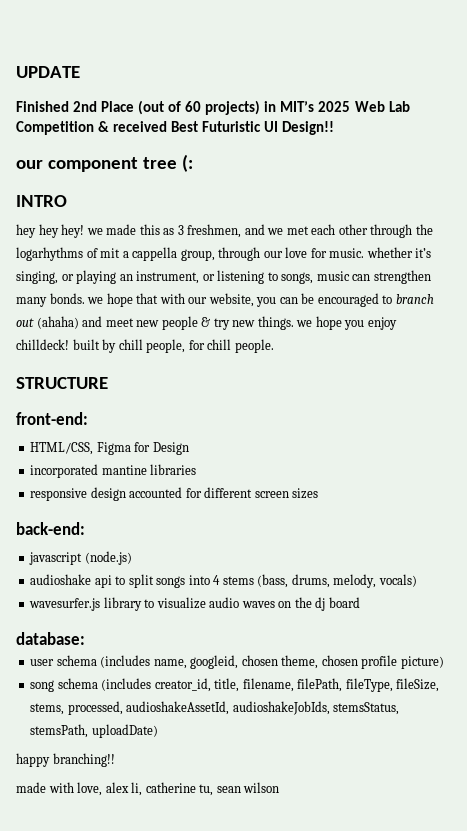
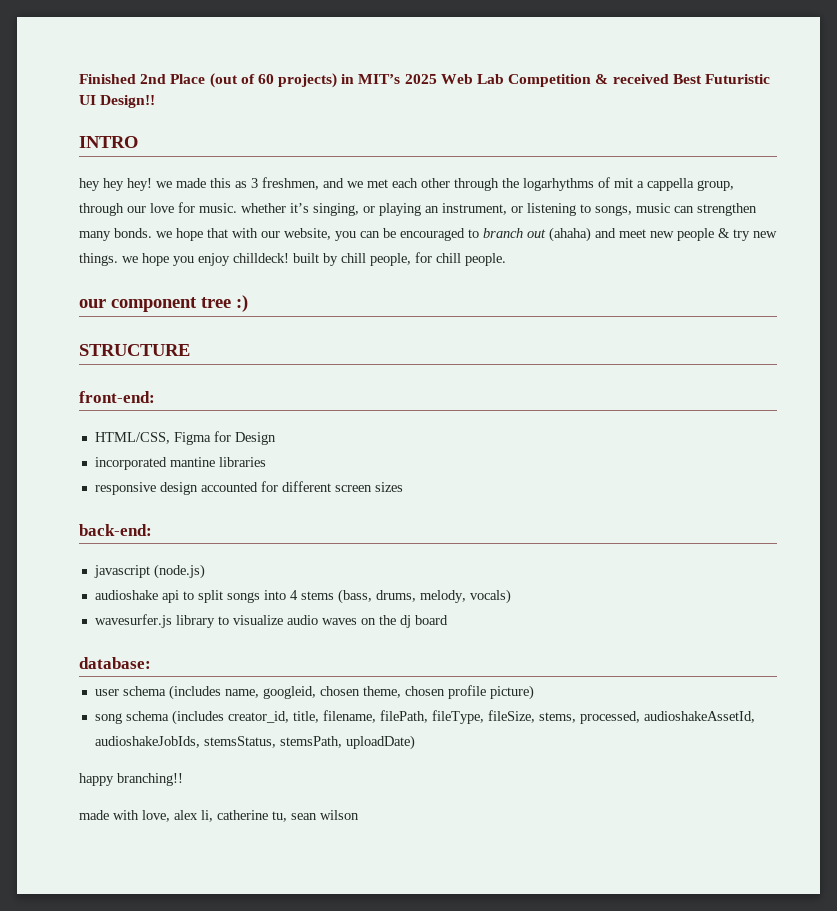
[16,66,80,78] UPDATE // -> (79, 79) none
[16,154,194,172] // our component tree (: -> (156, 101) none
(274, 346) none -> [79,295,248,312] // our component tree :)

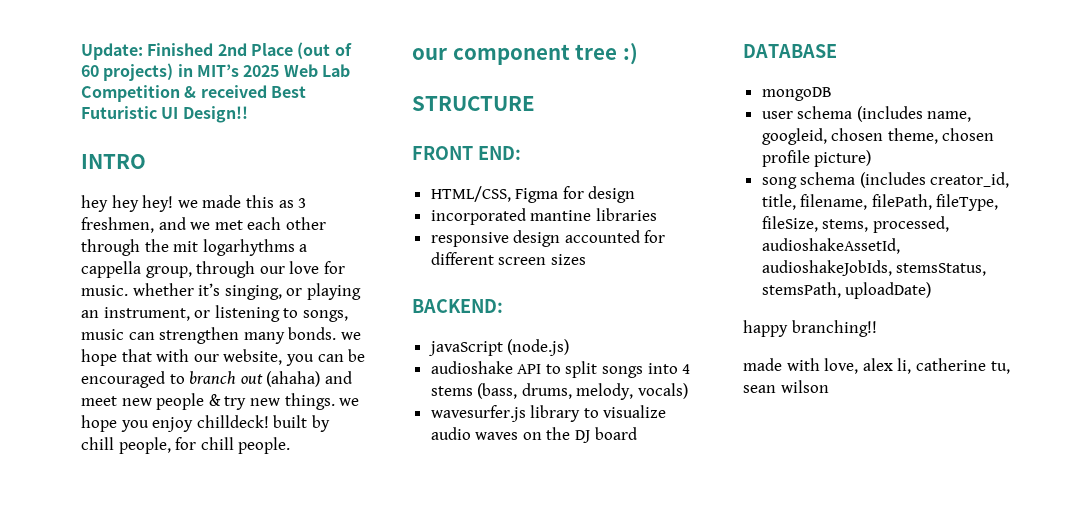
(79, 79) none -> [81,43,143,60] Update:
[523,177,633,191] logarhythms of mit -> [173,239,295,256] mit logarhythms
[79,391,155,403] front-end: -> [412,146,521,160] FRONT END:
[234,432,276,445] Design -> [588,186,636,203] design
[79,524,152,536] [93,565,150,578] back-end: // javascript -> [412,299,503,313] [427,341,503,356] BACKEND: // javaScript
[161,590,179,603] api -> [517,364,542,374] API
[399,615,411,628] dj -> [575,430,591,443] DJ
[79,657,151,669] database: -> [743,44,837,58] [761,87,832,101] DATABASE // mongoDB

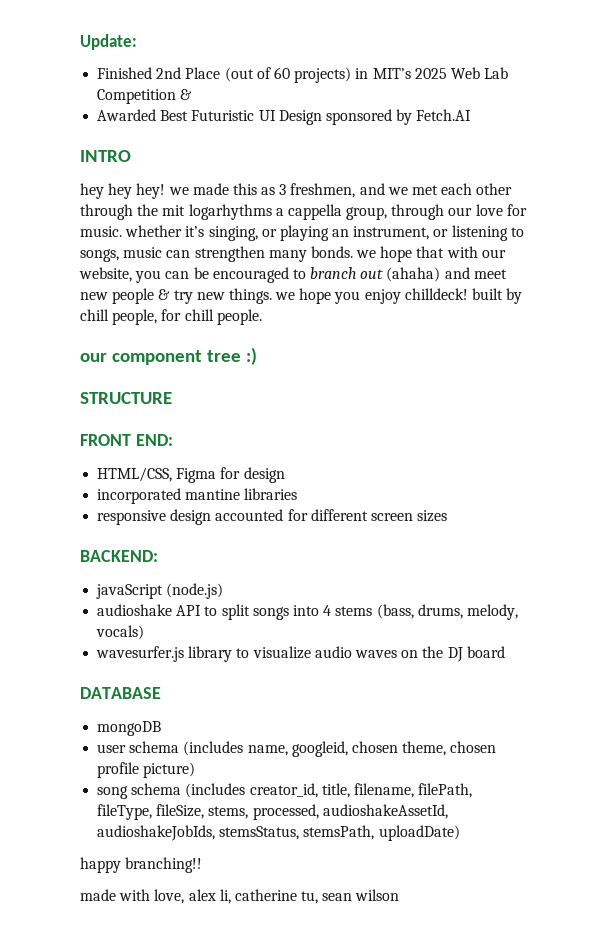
(143, 51) none -> (137, 42) //
[200,85,267,98] received -> [97,109,157,121] // Awarded
[182,106,248,123] Design!! -> [278,109,472,125] Design sponsored by Fetch.AI

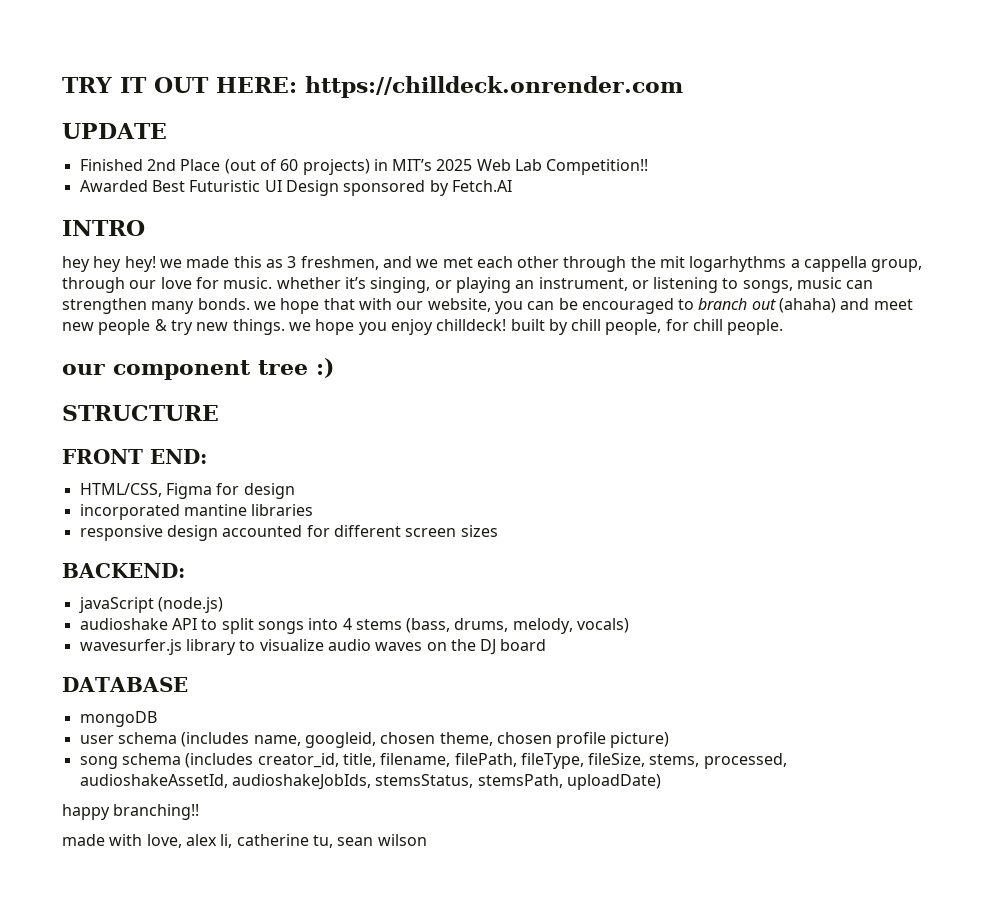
[80,34,137,50] Update: -> [62,76,683,98] [62,123,167,139] TRY IT OUT HERE: https://chilldeck.onrender.com // UPDATE
[97,89,193,104] Competition & -> [546,159,649,175] Competition!!

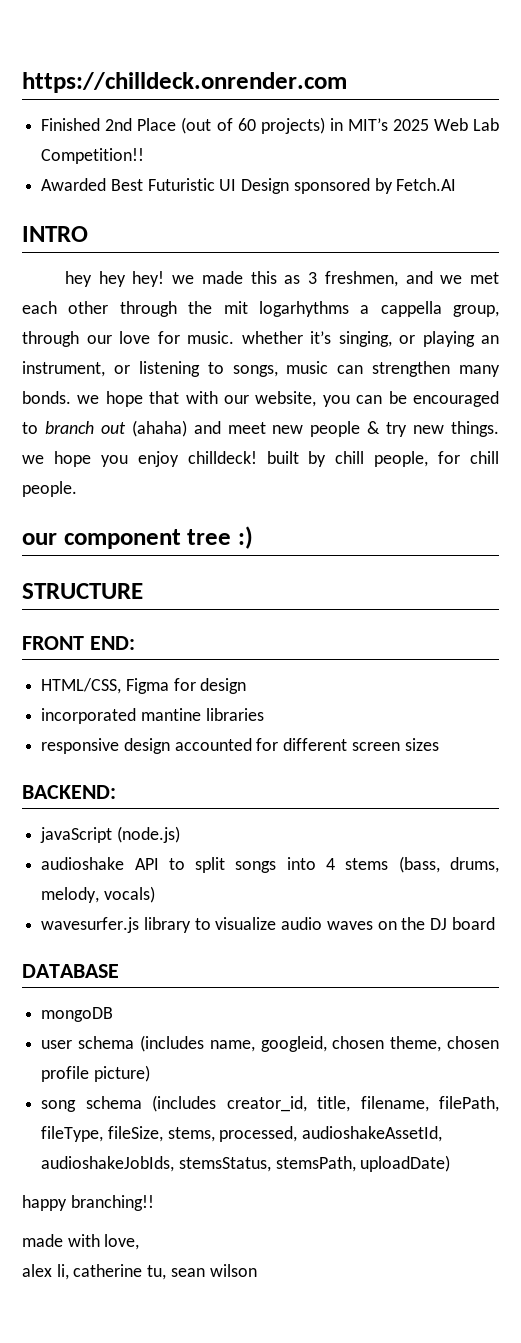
[62,77,297,93] TRY IT OUT HERE: -> (22, 82) none
[62,123,167,139] // UPDATE -> (347, 82) none
(182, 841) none -> (140, 1242) //

